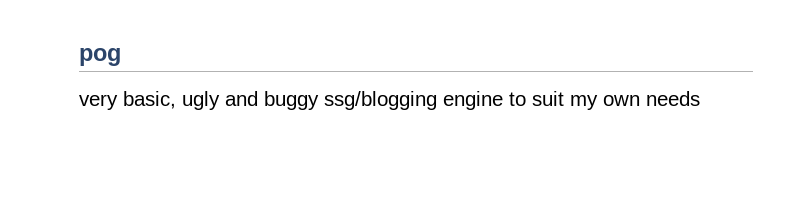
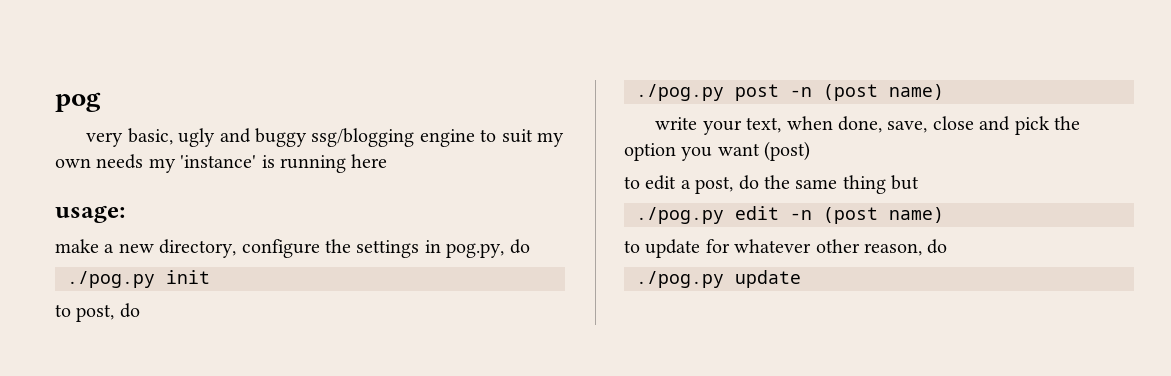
(700, 98) none -> [148,154,388,173] [55,205,125,223] [55,239,530,258] [67,270,210,288] [55,303,140,322] [636,84,944,101] [655,116,1081,135] [624,141,811,161] [624,175,920,194] [636,206,944,224] [624,239,948,258] [636,270,801,288] my 'instance' is running here // usage: // make a new directory, configure the settings in pog.py, do // ./pog.py init // to post, do // ./pog.py post -n (post name) // write your text, when done, save, close and pick the option you want (post) // to edit a post, do the same thing but // ./pog.py edit -n (post name) // to update for whatever other reason, do // ./pog.py update

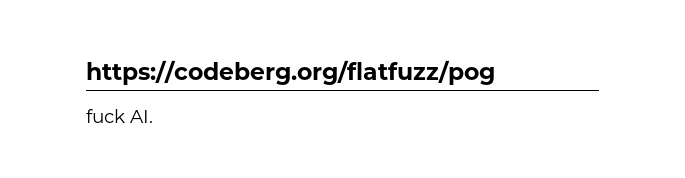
[55,92,101,112] [86,128,565,147] [55,154,388,173] [55,205,125,223] [55,239,530,258] [67,270,210,288] [55,303,140,322] [636,84,944,101] [655,116,1081,135] [624,141,811,161] [624,175,920,194] [636,206,944,224] [624,239,948,258] [636,270,801,288] pog // very basic, ugly and buggy ssg/blogging engine to suit my own needs my 'instance' is running here // usage: // make a new directory, configure the settings in pog.py, do // ./pog.py init // to post, do // ./pog.py post -n (post name) // write your text, when done, save, close and pick the option you want (post) // to edit a post, do the same thing but // ./pog.py edit -n (post name) // to update for whatever other reason, do // ./pog.py update -> [86,60,495,85] [86,109,153,123] https://codeberg.org/flatfuzz/pog // fuck AI.

